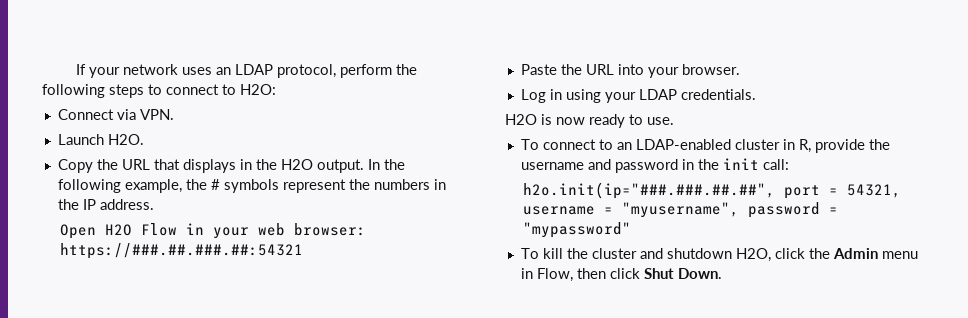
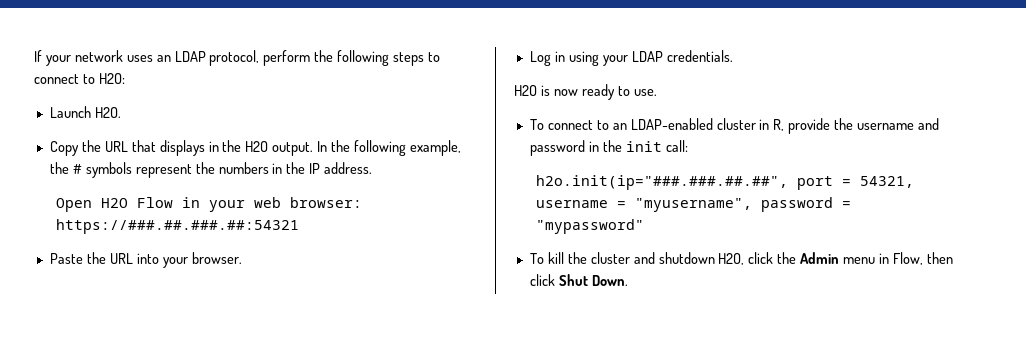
[57,109,174,120] // Connect via VPN. -> (125, 78) none

